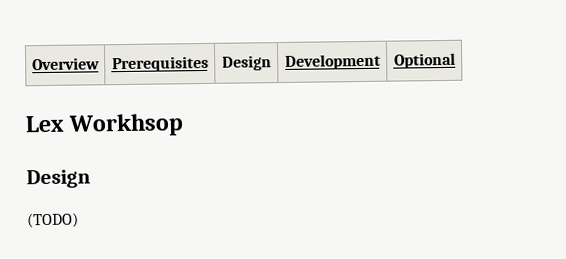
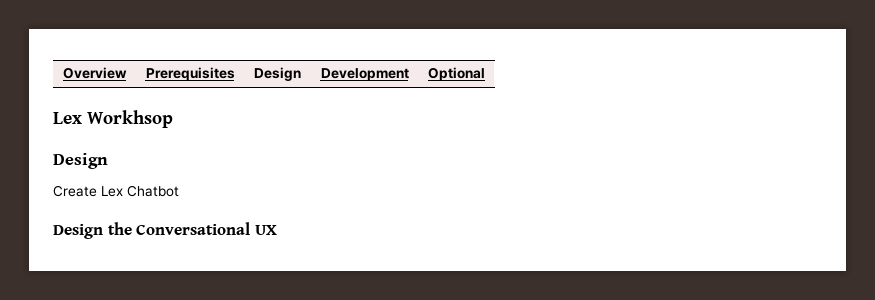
[27,212,79,229] (TODO) -> [53,185,179,197] [53,222,277,239] Create Lex Chatbot // Design the Conversational UX

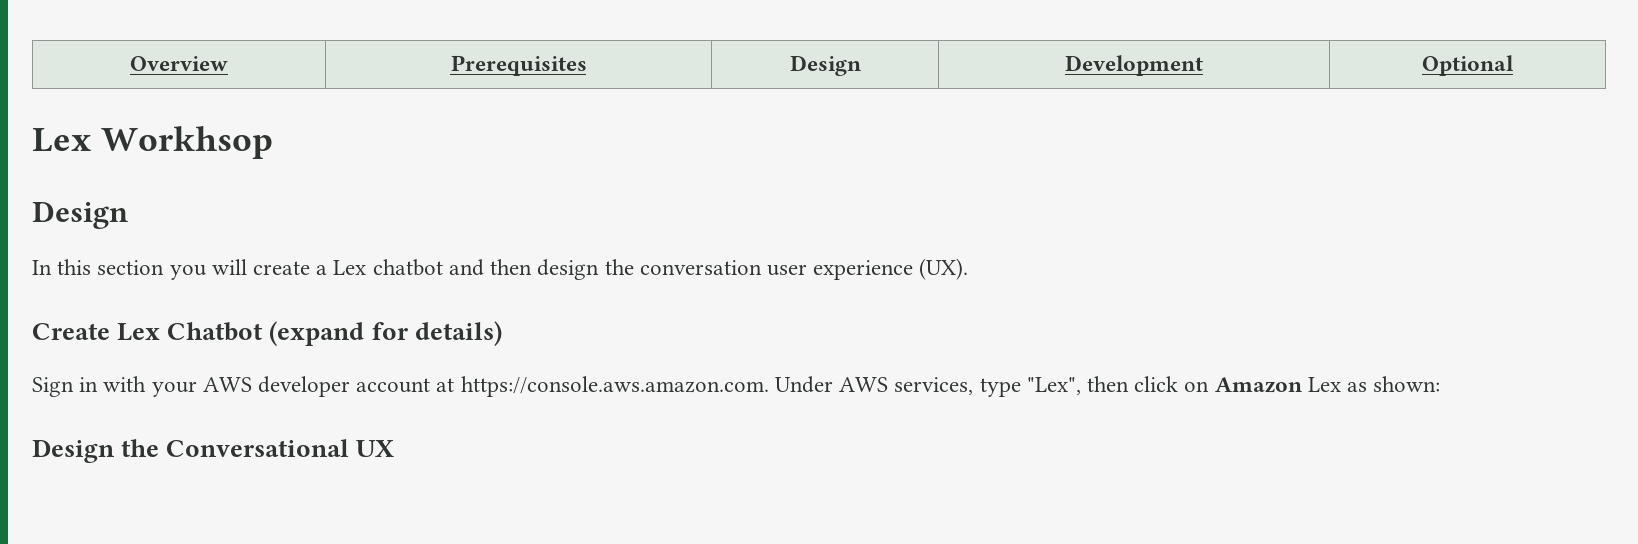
[53,185,179,197] Create Lex Chatbot -> [32,258,969,280] [32,321,502,346] [32,376,1441,397] In this section you will create a Lex chatbot and then design the conversation user experience (UX). // Create Lex Chatbot (expand for details) // Sign in with your AWS developer account at https://console.aws.amazon.com. Under AWS services, type "Lex", then click on Amazon Lex as shown:

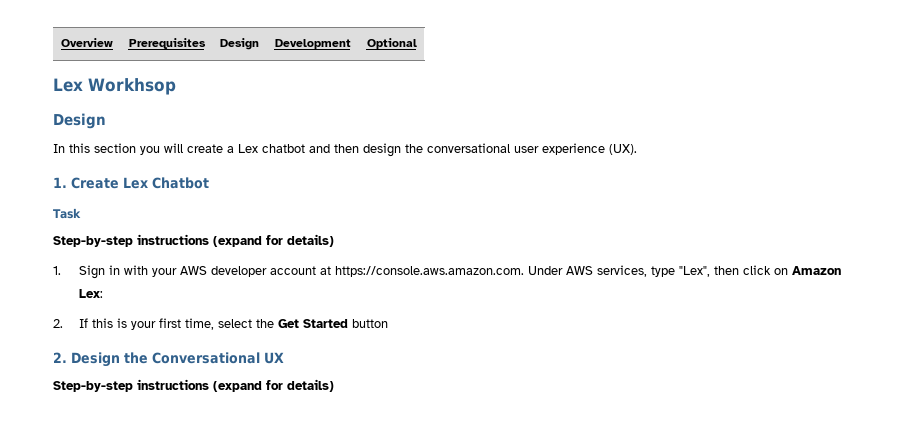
[639,260,762,275] conversation -> [427,143,510,153] conversational
(969, 269) none -> [53,177,67,188] 1.
(264, 331) none -> [53,208,81,219] [53,234,209,247] // Task // Step-by-step instructions
(502, 333) none -> [53,266,61,275] 1.
[1307,376,1441,392] Lex as shown: // -> [78,289,103,298] [53,318,388,330] [53,352,67,363] Lex: // 2. If this is your first time, select the Get Started button // 2.
(395, 448) none -> [53,379,334,392] // Step-by-step instructions (expand for details)

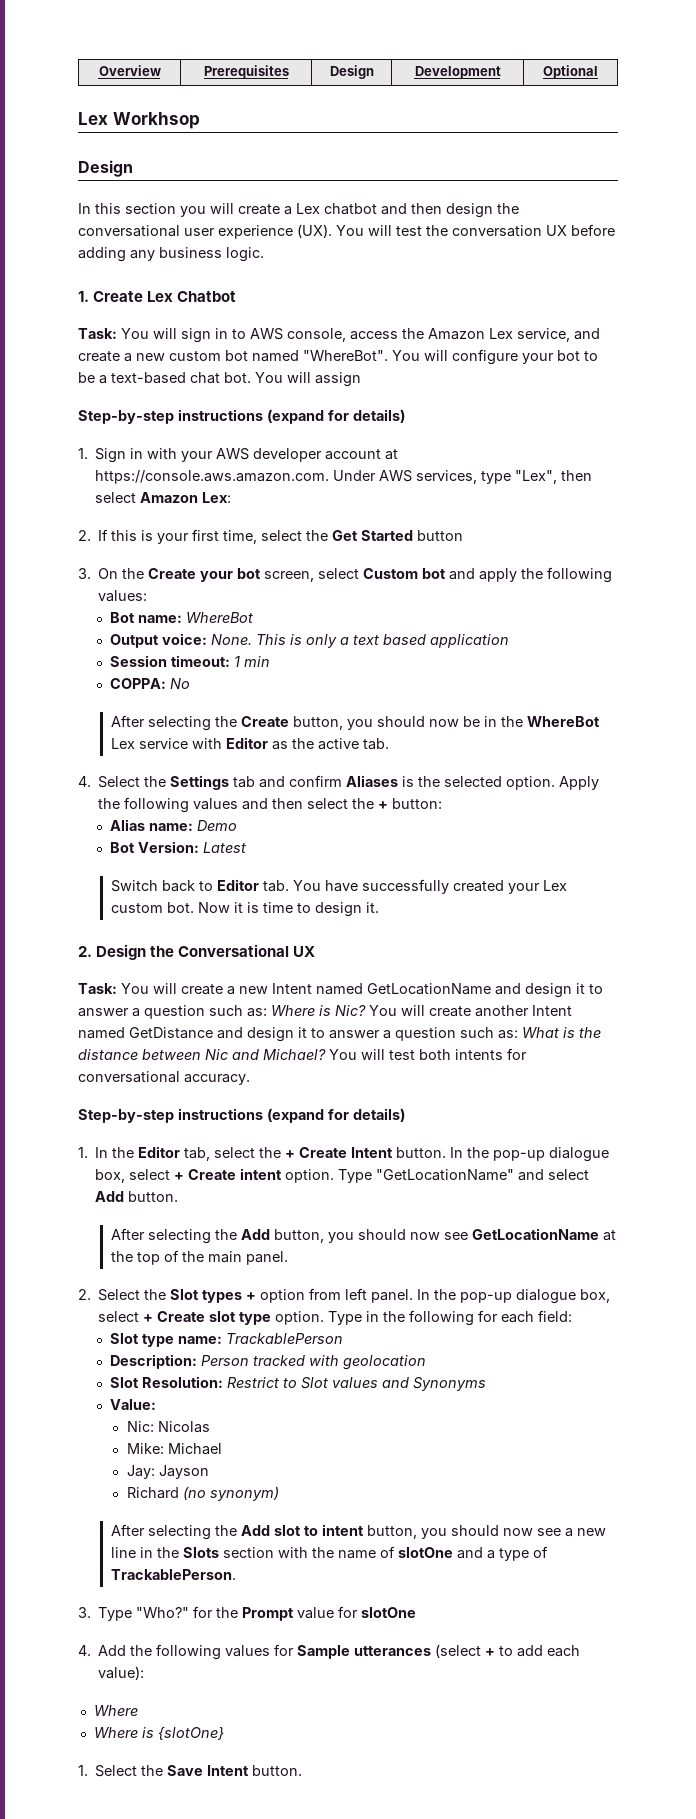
[53,177,209,189] [53,208,81,219] // 1. Create Lex Chatbot // Task -> [336,224,615,237] [78,247,264,262] [78,291,237,302] [78,328,600,343] [78,349,598,365] [78,372,361,387] You will test the conversation UX before adding any business logic. // 1. Create Lex Chatbot // Task: You will sign in to AWS console, access the Amazon Lex service, and create a new custom bot named "WhereBot". You will configure your bot to be a text-based chat bot. You will assign
[742,265,788,275] click on -> [95,492,137,503] select
(388, 323) none -> [78,567,613,583] [98,590,148,602] [110,612,254,623] [110,633,510,648] [110,655,271,667] [110,678,191,689] [110,715,600,731] [110,737,389,750] [78,775,600,790] [98,797,443,813] [110,819,238,831] [110,841,247,853] [110,879,567,894] [110,902,379,917] // 3. On the Create your bot screen, select Custom bot and apply the following values: // Bot name: WhereBot // Output voice: None. This is only a text based application // Session timeout: 1 min // COPPA: No // After selecting the Create button, you should now be in the WhereBot Lex service with Editor as the active tab. // 4. Select the Settings tab and confirm Aliases is the selected option. Apply the following values and then select the + button: // Alias name: Demo // Bot Version: Latest // Switch back to Editor tab. You have successfully created your Lex custom bot. Now it is time to design it.
[53,379,334,392] // Step-by-step instructions (expand for details) -> [78,983,603,998] [78,1005,572,1019] [78,1027,601,1042] [78,1048,527,1060] [78,1071,250,1085] [78,1108,405,1123] [78,1146,610,1162] [95,1168,590,1183] [95,1191,179,1202] [110,1228,616,1244] [110,1250,288,1265] [78,1288,611,1304] [98,1310,573,1326] [110,1333,344,1347] [110,1354,427,1370] [110,1376,487,1391] [110,1399,157,1410] [126,1421,210,1433] [126,1443,222,1455] [126,1465,209,1479] [126,1486,279,1501] [110,1524,606,1540] [110,1546,548,1561] [110,1569,236,1580] [78,1606,417,1621] [78,1644,581,1660] [98,1666,145,1680] [93,1705,138,1716] [93,1726,224,1740] [78,1765,303,1777] // Task: You will create a new Intent named GetLocationName and design it to answer a question such as: Where is Nic? You will create another Intent named GetDistance and design it to answer a question such as: What is the distance between Nic and Michael? You will test both intents for conversational accuracy. // Step-by-step instructions (expand for details) // 1. In the Editor tab, select the + Create Intent button. In the pop-up dialogue box, select + Create intent option. Type "GetLocationName" and select Add button. // After selecting the Add button, you should now see GetLocationName at the top of the main panel. // 2. Select the Slot types + option from left panel. In the pop-up dialogue box, select + Create slot type option. Type in the following for each field: // Slot type name: TrackablePerson // Description: Person tracked with geolocation // Slot Resolution: Restrict to Slot values and Synonyms // Value: // Nic: Nicolas // Mike: Michael // Jay: Jayson // Richard (no synonym) // After selecting the Add slot to intent button, you should now see a new line in the Slots section with the name of slotOne and a type of TrackablePerson. // 3. Type "Who?" for the Prompt value for slotOne // 4. Add the following values for Sample utterances (select + to add each value): // Where // Where is {slotOne} // 1. Select the Save Intent button.

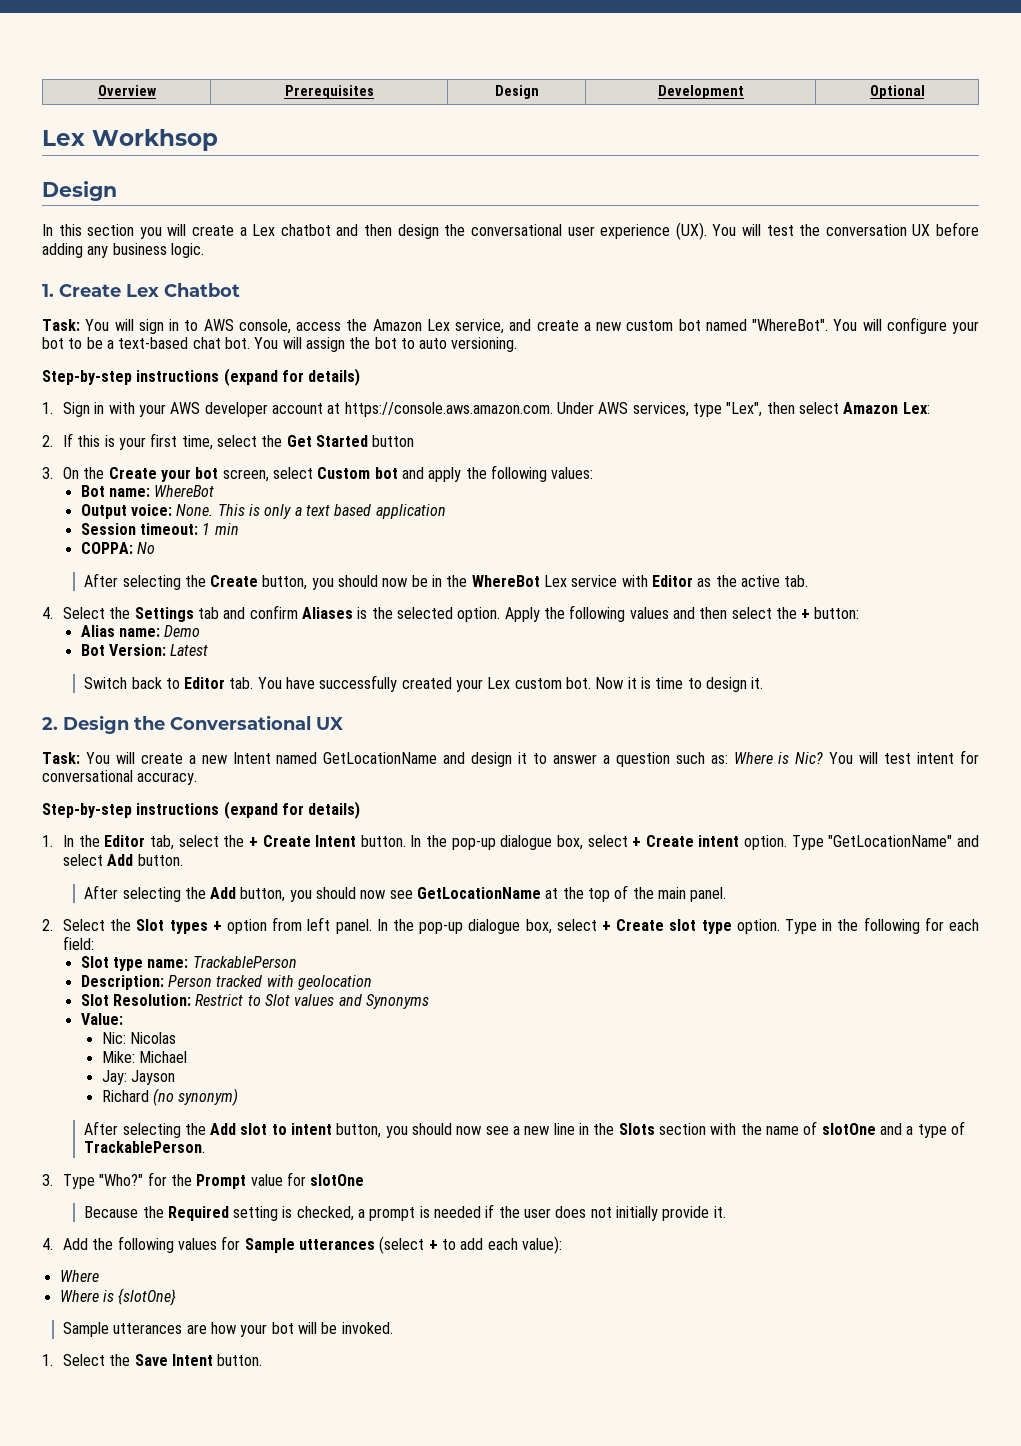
(361, 379) none -> [349,337,518,352] the bot to auto versioning.
[429,1005,572,1017] [78,1027,601,1042] [78,1049,503,1060] create another Intent named GetDistance and design it to answer a question such as: What is the distance between Nic and Michael? You will test both intents -> [884,752,955,764] test intent
(417, 1612) none -> [84,1204,726,1221] // Because the Required setting is checked, a prompt is needed if the user does not initially provide it.
(224, 1733) none -> [63,1322,393,1337] // Sample utterances are how your bot will be invoked.

